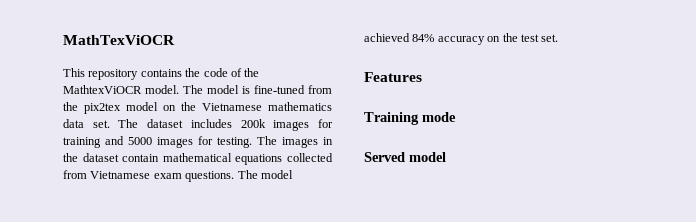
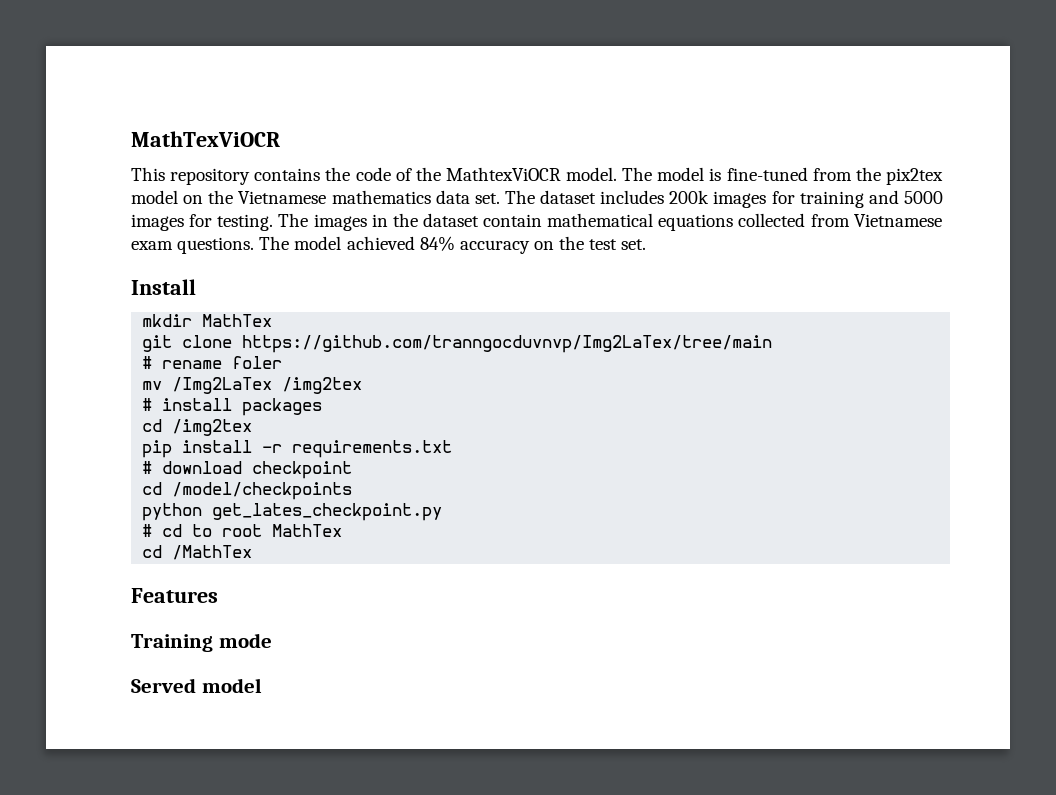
(559, 38) none -> [131,279,196,295] [142,314,273,327] [142,335,773,353] [142,356,283,369] [142,377,363,394] [142,398,323,416] [142,419,253,436] [142,440,453,458] [142,461,353,479] [142,482,353,500] [142,503,443,521] [142,524,343,537] [142,545,253,560] // Install // mkdir MathTex // git clone https://github.com/tranngocduvnvp/Img2LaTex/tree/main // # rename foler // mv /Img2LaTex /img2tex // # install packages // cd /img2tex // pip install -r requirements.txt // # download checkpoint // cd /model/checkpoints // python get_lates_checkpoint.py // # cd to root MathTex // cd /MathTex

